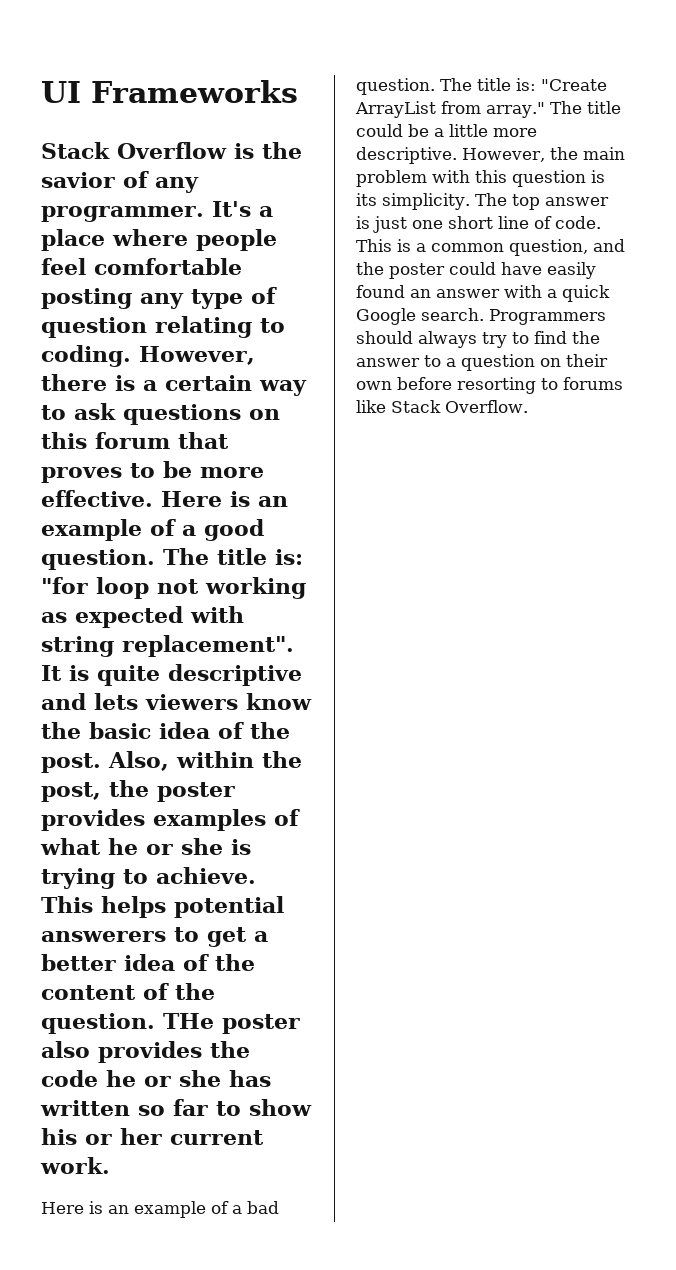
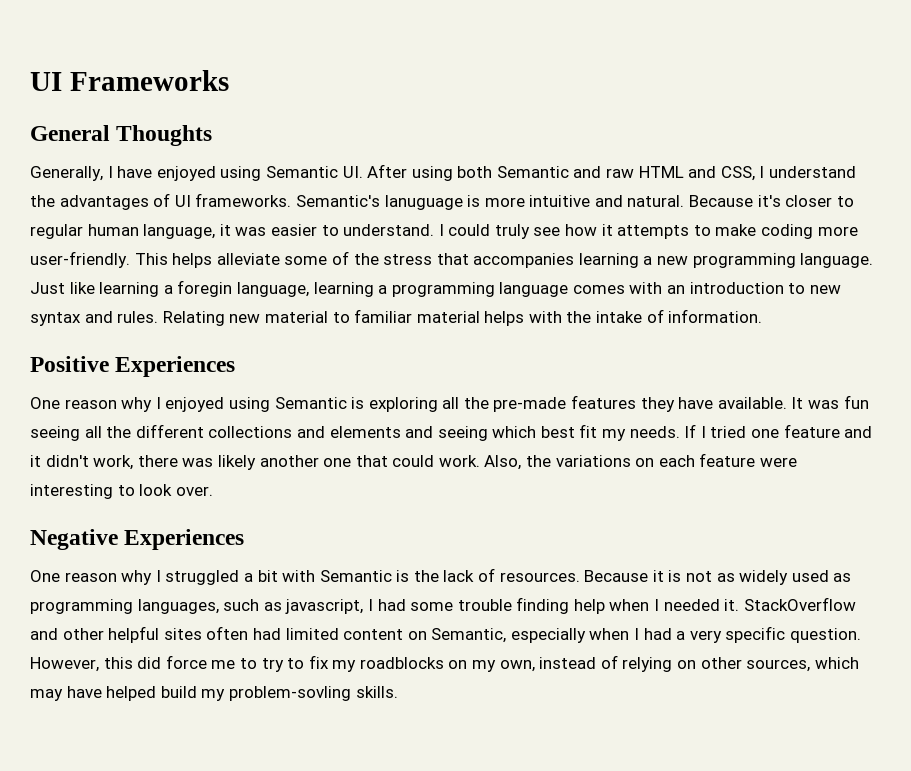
[41,142,302,159] [41,171,199,193] [41,201,273,222] [41,229,277,251] [41,258,242,275] [41,287,277,309] [41,316,285,338] [41,345,255,367] [41,374,307,396] [41,403,280,425] [41,432,229,449] [41,461,264,483] [41,490,288,507] [41,519,264,541] [41,548,303,570] [41,577,306,599] [41,606,244,628] [41,635,294,657] [41,664,302,686] [41,693,312,710] [41,722,290,739] [41,751,302,773] [41,780,235,802] [41,809,300,831] [40,838,251,855] [41,867,256,889] [41,896,284,918] [41,927,268,947] [41,954,255,971] [41,983,215,1000] [41,1013,300,1034] [41,1041,250,1063] [41,1070,271,1087] [40,1099,312,1116] [41,1128,264,1145] [40,1157,110,1174] [41,1201,279,1218] [356,78,607,95] [355,101,621,118] [356,124,537,137] [356,147,625,164] [356,170,605,187] [356,193,609,210] [356,216,601,233] [356,239,625,256] [356,262,596,279] [356,285,610,302] [356,308,606,325] [356,331,600,348] [356,354,608,371] [356,377,623,394] [356,400,528,413] Stack Overflow is the savior of any programmer. It's a place where people feel comfortable posting any type of question relating to coding. However, there is a certain way to ask questions on this forum that proves to be more effective. Here is an example of a good question. The title is: "for loop not working as expected with string replacement". It is quite descriptive and lets viewers know the basic idea of the post. Also, within the post, the poster provides examples of what he or she is trying to achieve. This helps potential answerers to get a better idea of the content of the question. THe poster also provides the code he or she has written so far to show his or her current work. // Here is an example of a bad question. The title is: "Create ArrayList from array." The title could be a little more descriptive. However, the main problem with this question is its simplicity. The top answer is just one short line of code. This is a common question, and the poster could have easily found an answer with a quick Google search. Programmers should always try to find the answer to a question on their own before resorting to forums like Stack Overflow. -> [30,125,213,146] [30,164,857,181] [30,193,854,210] [30,224,858,239] [30,251,874,268] [30,280,841,297] [30,309,763,326] [30,356,236,377] [30,395,869,412] [30,424,873,441] [30,453,798,470] [30,484,213,499] [30,529,245,550] [30,568,852,585] [30,597,856,614] [30,626,862,643] [30,655,859,672] [30,686,398,701] General Thoughts // Generally, I have enjoyed using Semantic UI. After using both Semantic and raw HTML and CSS, I understand the advantages of UI frameworks. Semantic's lanuguage is more intuitive and natural. Because it's closer to regular human language, it was easier to understand. I could truly see how it attempts to make coding more user-friendly. This helps alleviate some of the stress that accompanies learning a new programming language. Just like learning a foregin language, learning a programming language comes with an introduction to new syntax and rules. Relating new material to familiar material helps with the intake of information. // Positive Experiences // One reason why I enjoyed using Semantic is exploring all the pre-made features they have available. It was fun seeing all the different collections and elements and seeing which best fit my needs. If I tried one feature and it didn't work, there was likely another one that could work. Also, the variations on each feature were interesting to look over. // Negative Experiences // One reason why I struggled a bit with Semantic is the lack of resources. Because it is not as widely used as programming languages, such as javascript, I had some trouble finding help when I needed it. StackOverflow and other helpful sites often had limited content on Semantic, especially when I had a very specific question. However, this did force me to try to fix my roadblocks on my own, instead of relying on other sources, which may have helped build my problem-sovling skills.

